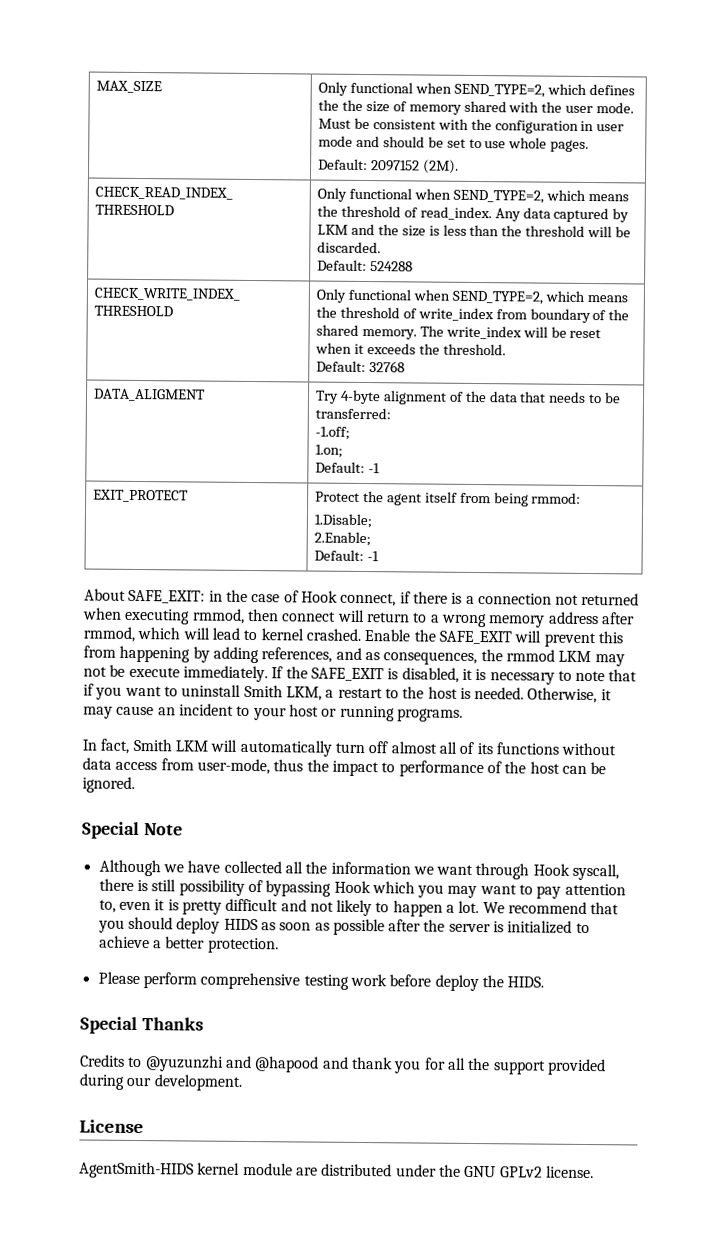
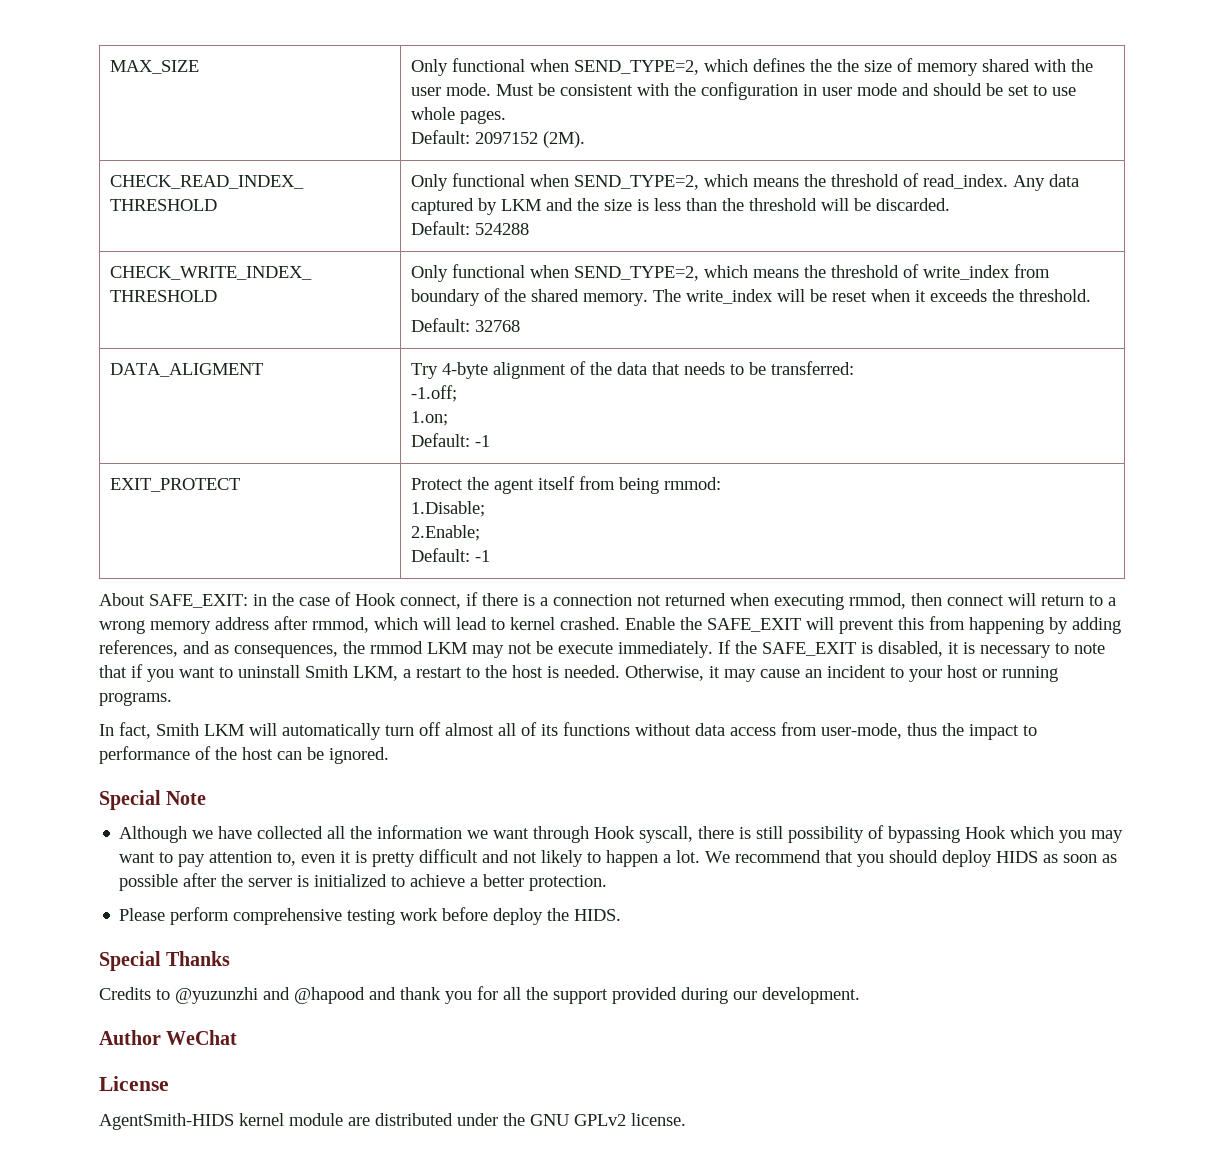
(242, 1082) none -> [99,1030,238,1045] // Author WeChat

